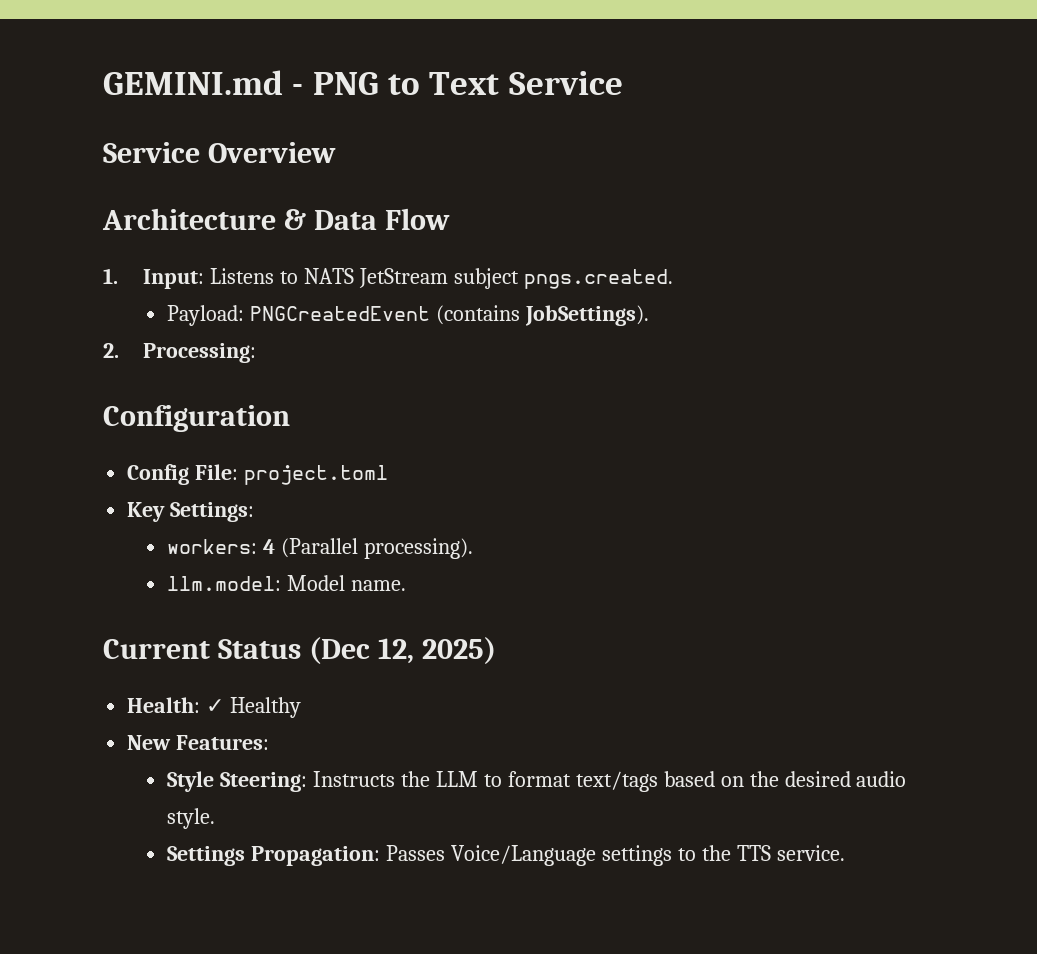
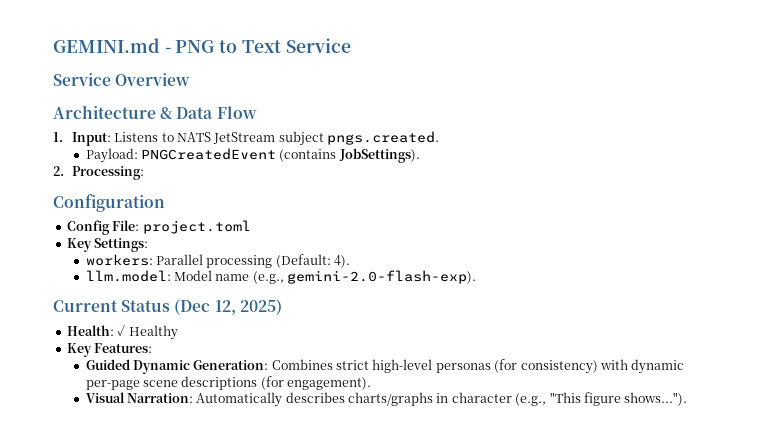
[263,538,473,559] 4 (Parallel processing). -> [155,254,351,268] Parallel processing (Default: 4).
[351,580,407,591] name. -> [215,270,477,284] name (e.g., gemini-2.0-flash-exp).
[127,735,172,750] New -> [66,343,92,357] Key
[167,771,907,792] [167,808,216,829] [167,845,845,866] Style Steering: Instructs the LLM to format text/tags based on the desired audio style. // Settings Propagation: Passes Voice/Language settings to the TTS service. -> [85,359,685,374] [85,376,372,390] [85,392,688,407] Guided Dynamic Generation: Combines strict high-level personas (for consistency) with dynamic per-page scene descriptions (for engagement). // Visual Narration: Automatically describes charts/graphs in character (e.g., "This figure shows...").

